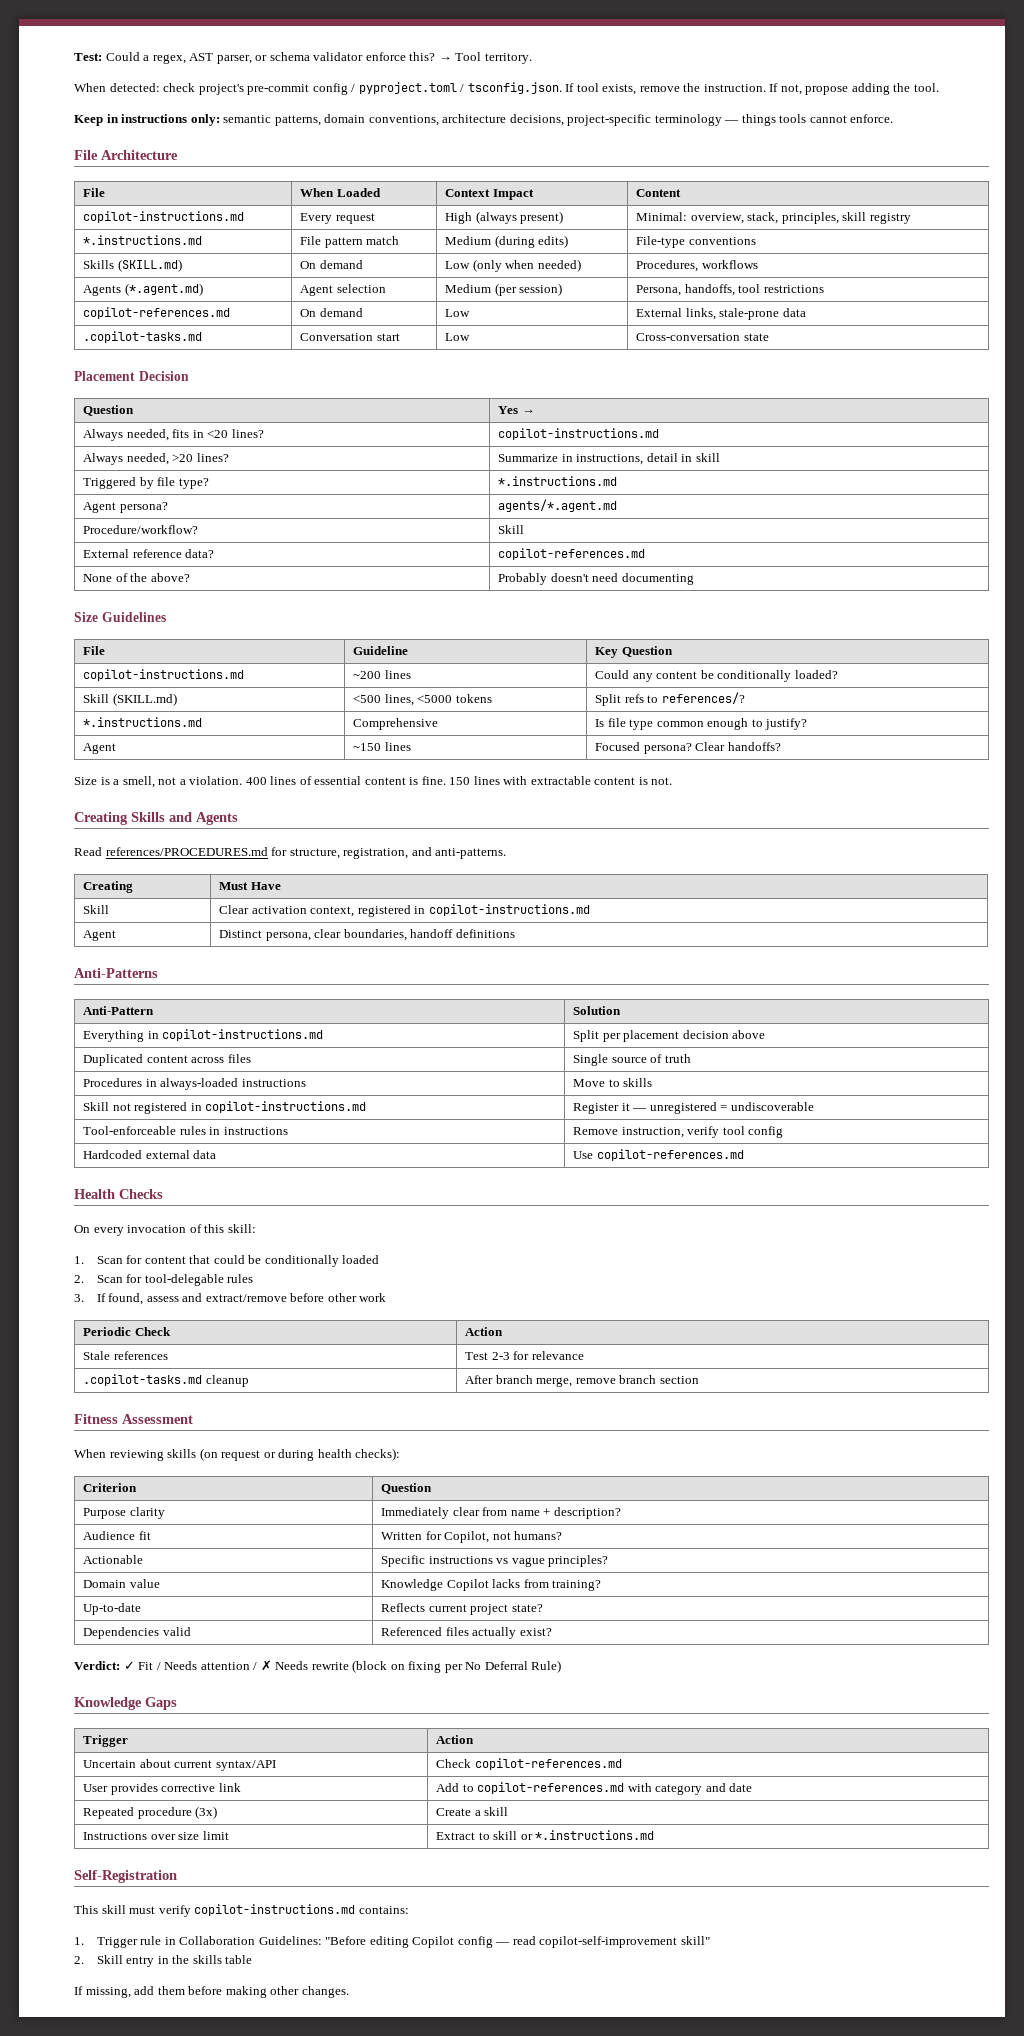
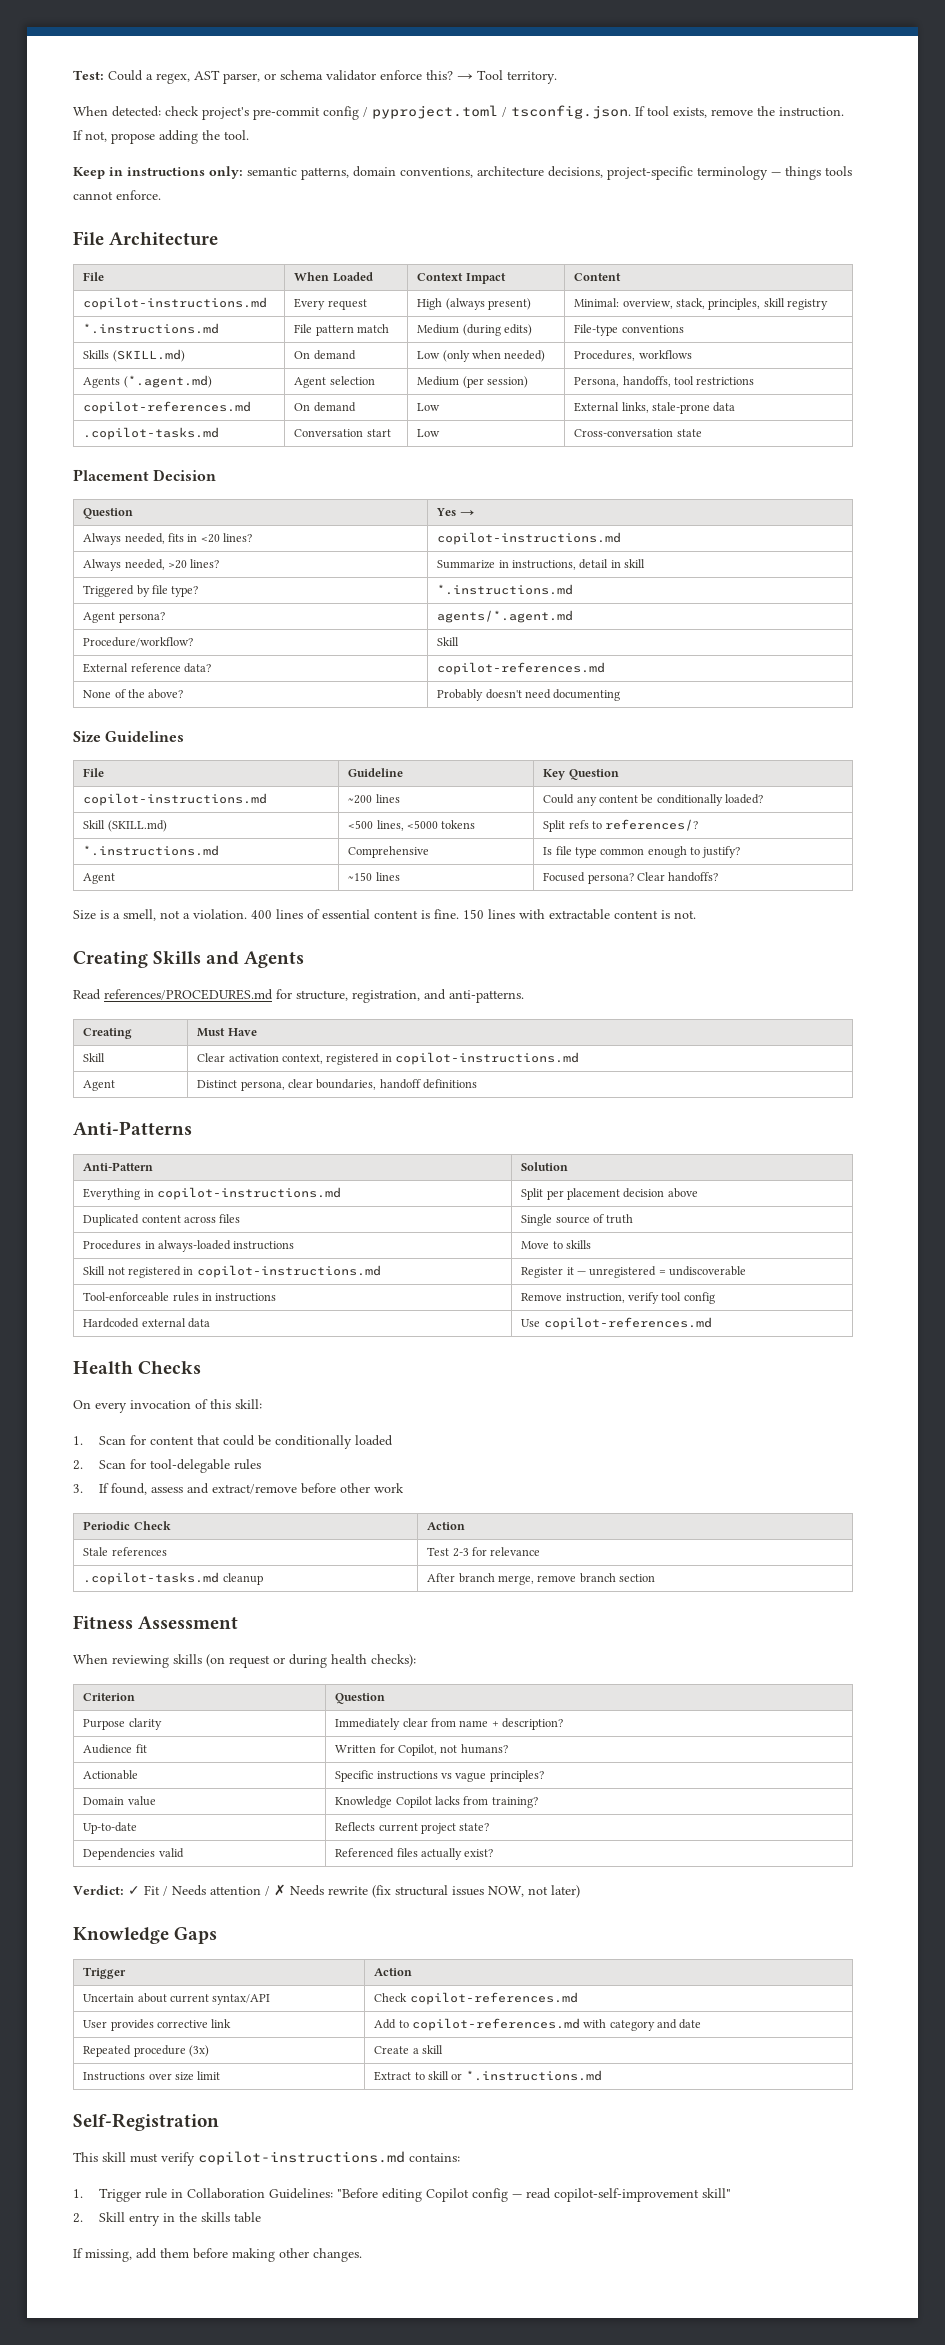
[352,1660,562,1673] (block on fixing per No Deferral Rule) -> [372,1885,580,1898] (fix structural issues NOW, not later)

